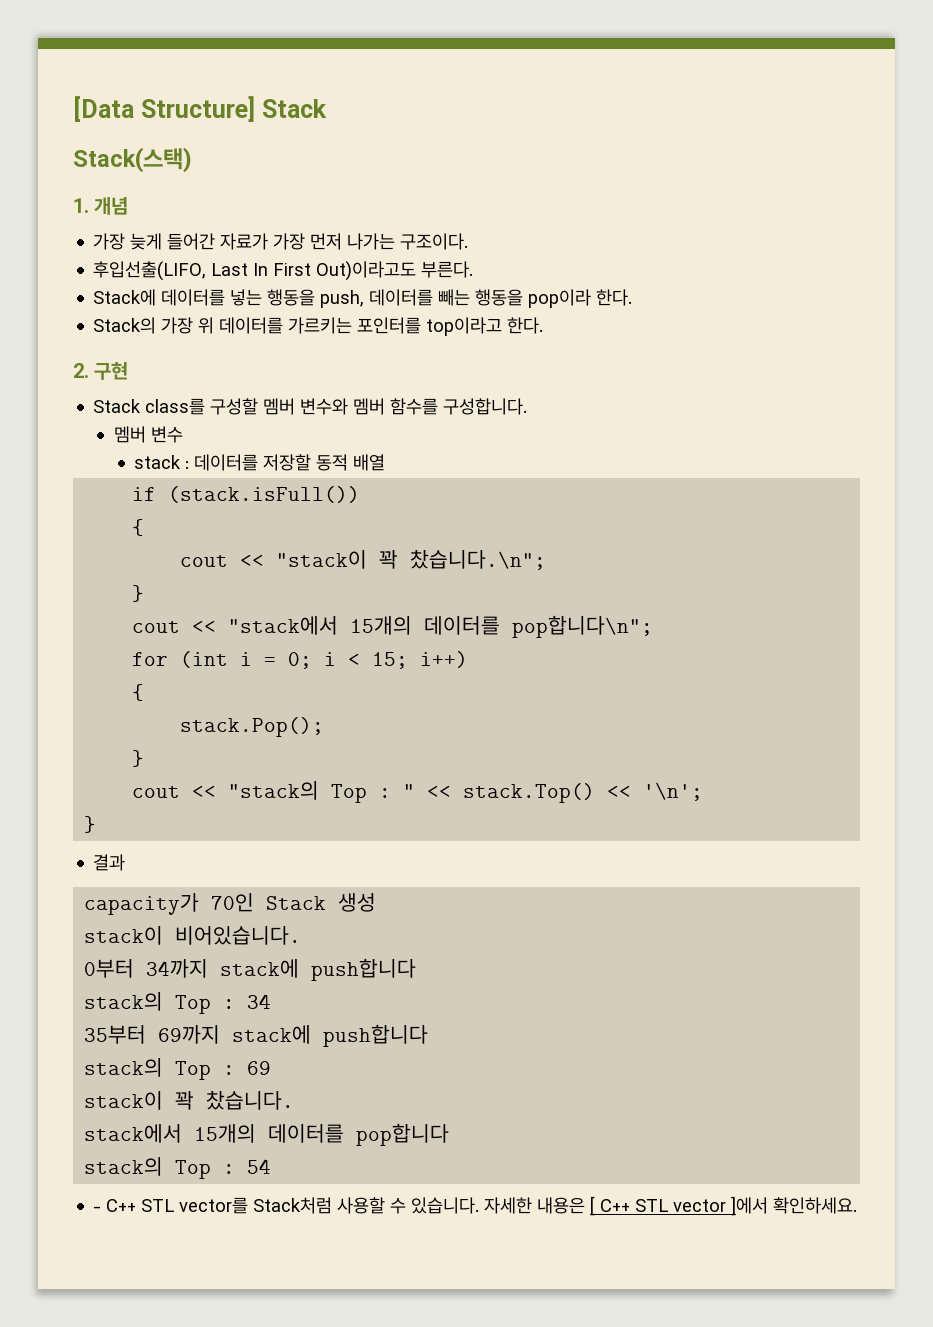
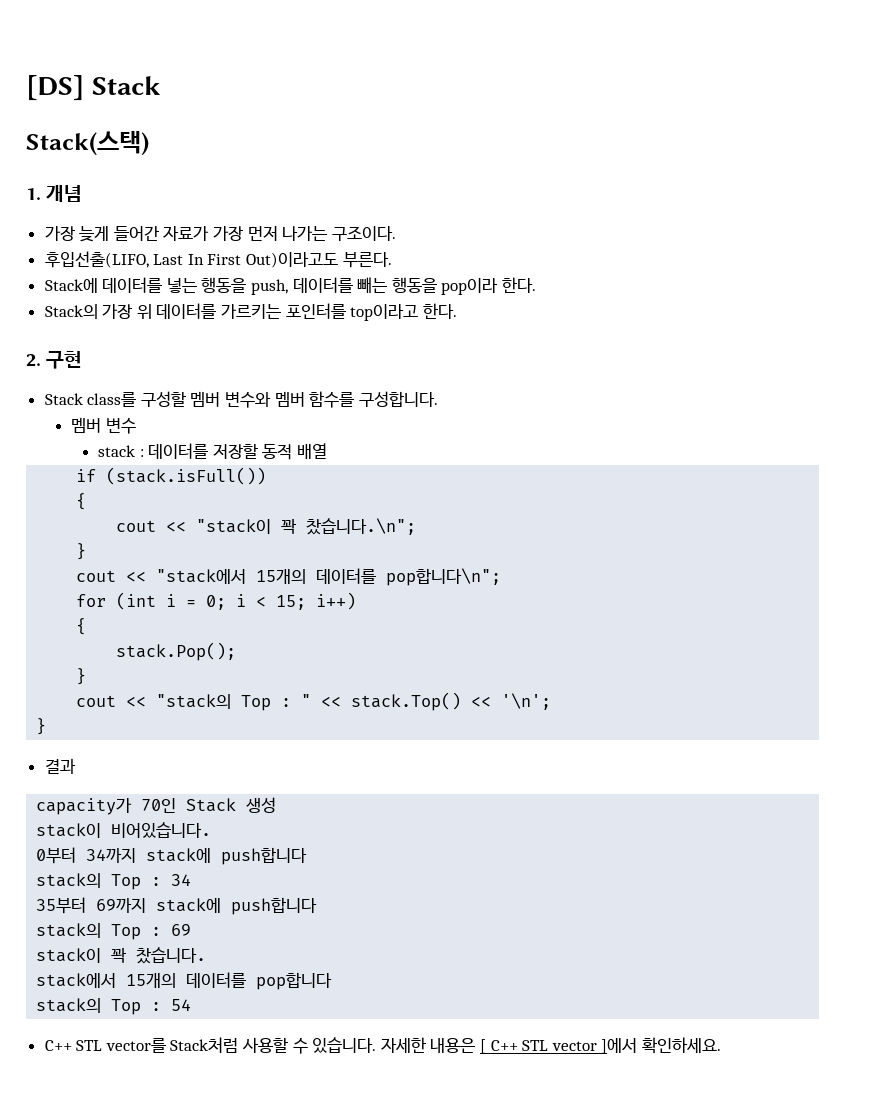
[73,96,255,122] [Data Structure] -> [26,75,84,101] [DS]
[93,1206,102,1212] - -> (192, 1005) none

